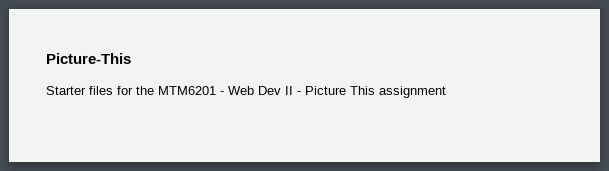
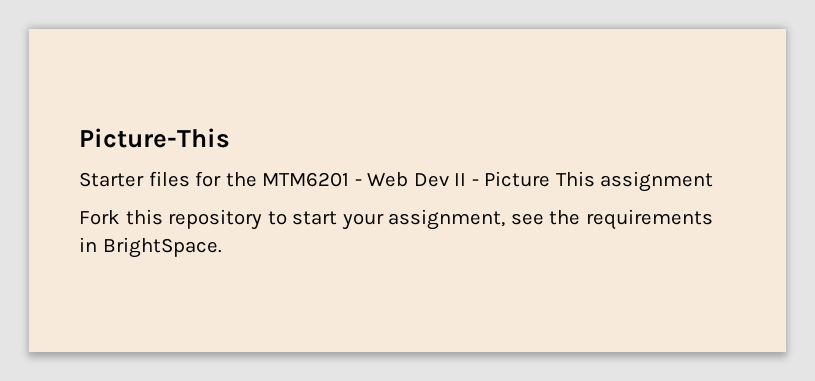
(446, 92) none -> [79,209,713,230] [79,237,222,258] // Fork this repository to start your assignment, see the requirements in BrightSpace.

